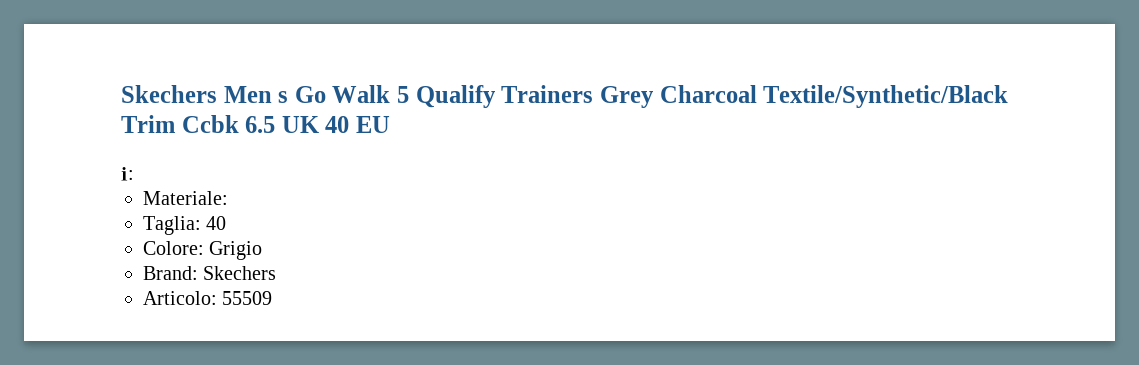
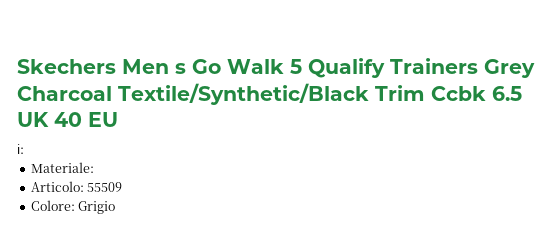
[143,216,227,235] Taglia: 40 -> [30,181,123,192] Articolo: 55509
[143,266,277,280] [143,291,273,305] // Brand: Skechers // Articolo: 55509 -> (116, 207) none

